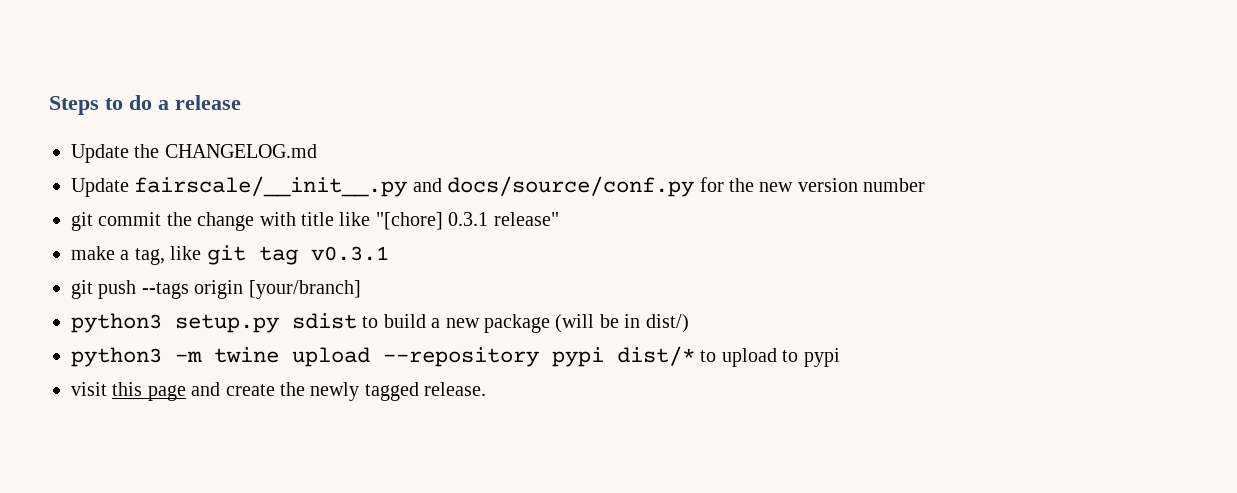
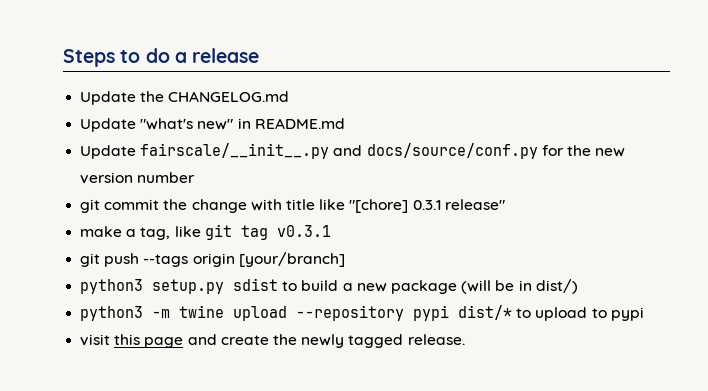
(317, 151) none -> [80,118,345,132] // Update "what's new" in README.md

